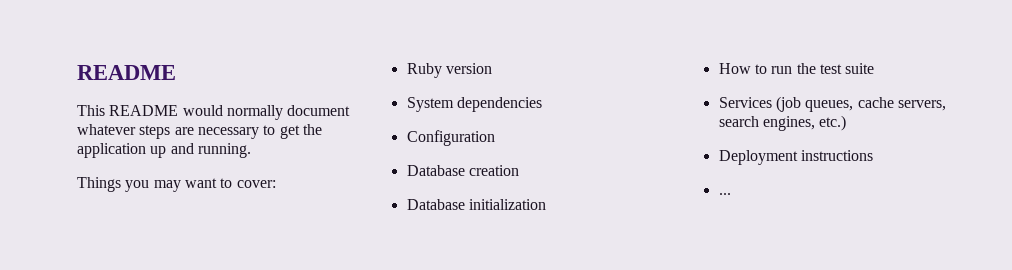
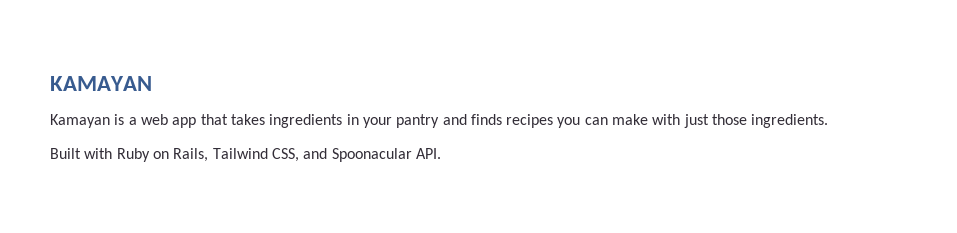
[77,65,176,80] [77,105,351,120] [77,124,322,139] [77,143,251,158] [77,177,276,192] [406,63,492,78] [406,97,542,112] [406,130,495,146] [406,165,519,176] [406,199,546,210] [718,63,875,74] [718,96,946,112] [718,115,847,131] [718,150,873,165] [718,193,731,195] README // This README would normally document whatever steps are necessary to get the application up and running. // Things you may want to cover: // Ruby version // System dependencies // Configuration // Database creation // Database initialization // How to run the test suite // Services (job queues, cache servers, search engines, etc.) // Deployment instructions // ... -> [50,76,152,91] [50,114,829,128] [50,148,441,162] KAMAYAN // Kamayan is a web app that takes ingredients in your pantry and finds recipes you can make with just those ingredients. // Built with Ruby on Rails, Tailwind CSS, and Spoonacular API.

